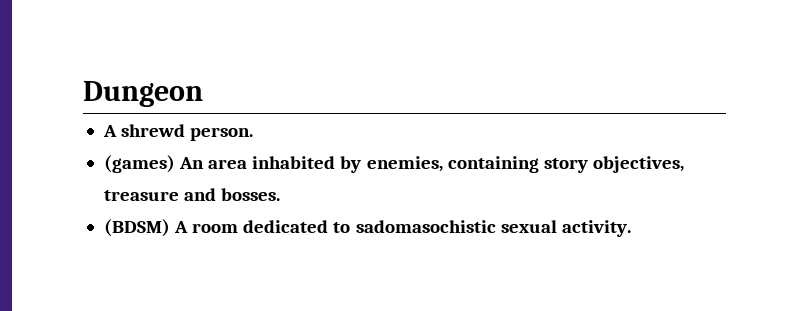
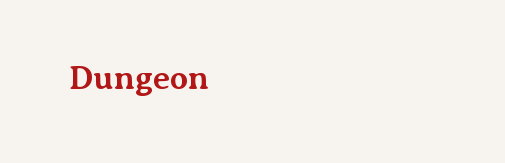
[102,124,254,141] [103,155,684,173] [103,188,281,201] [103,219,631,237] // A shrewd person. // (games) An area inhabited by enemies, containing story objectives, treasure and bosses. // (BDSM) A room dedicated to sadomasochistic sexual activity. -> (209, 81) none

